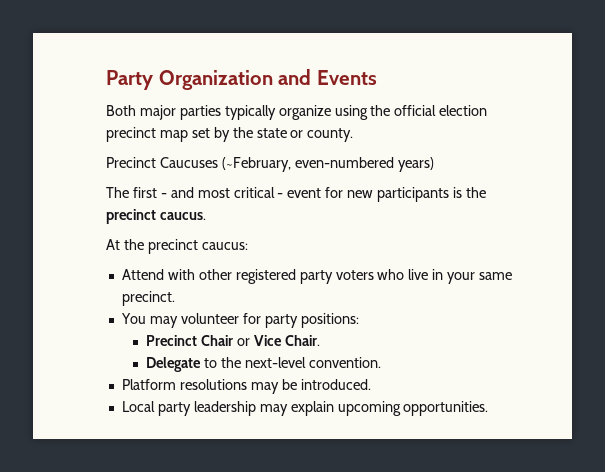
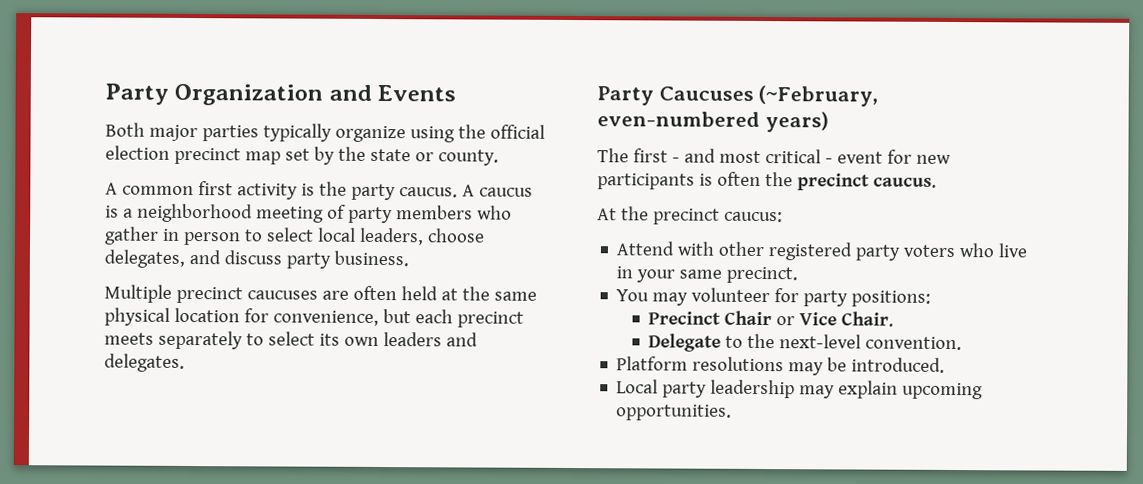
[106,157,156,168] Precinct -> [105,181,533,201] [105,203,512,224] [104,226,485,246] [104,249,409,269] [104,284,537,304] [104,307,524,328] [104,330,478,350] [104,353,185,372] [597,86,654,106] A common first activity is the party caucus. A caucus is a neighborhood meeting of party members who gather in person to select local leaders, choose delegates, and discuss party business. // Multiple precinct caucuses are often held at the same physical location for convenience, but each precinct meets separately to select its own leaders and delegates. // Party
(463, 192) none -> [716,171,761,186] often

